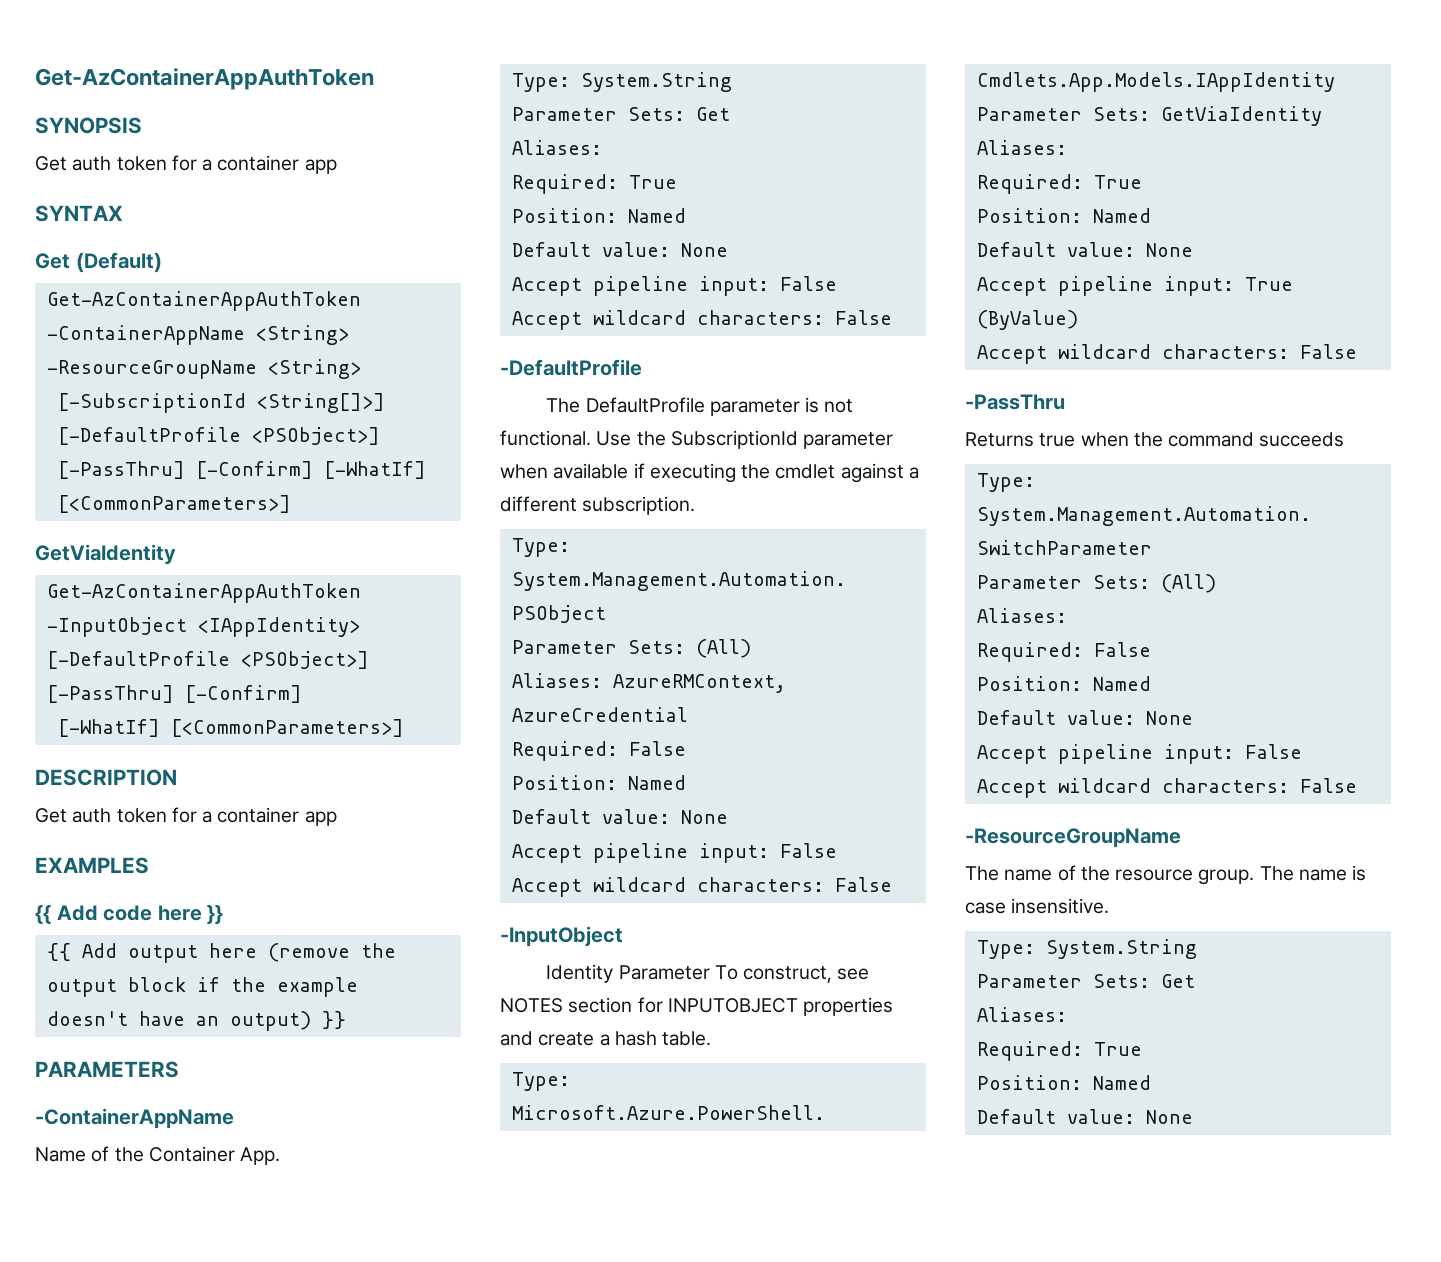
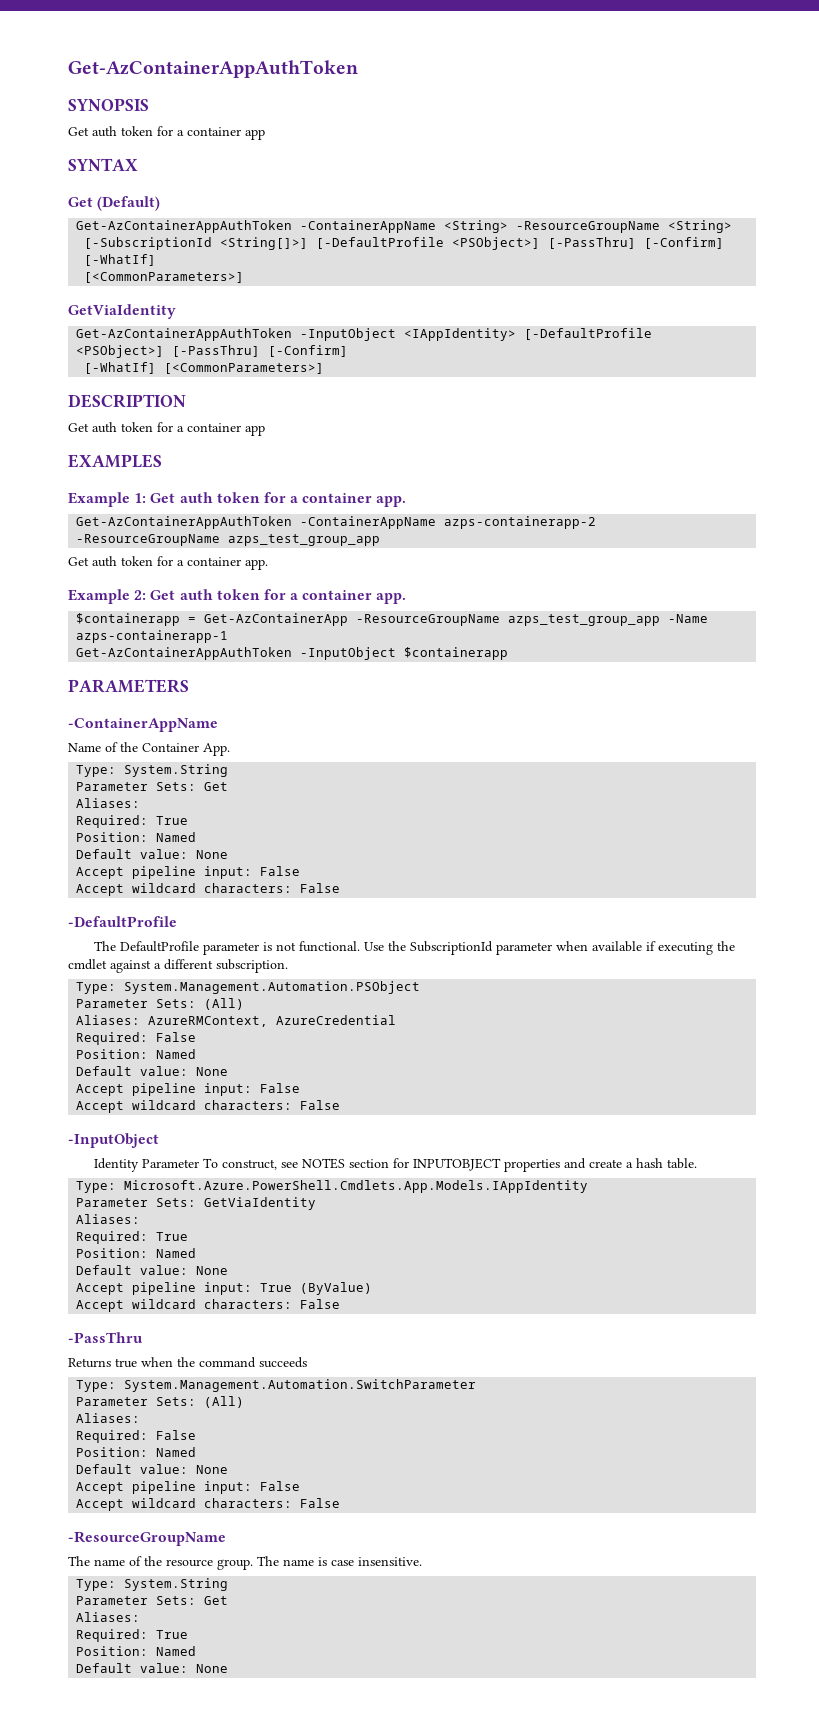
[35,904,224,925] [46,943,396,963] [46,977,358,997] [46,1011,346,1031] {{ Add code here }} // {{ Add output here (remove the output block if the example doesn't have an output) }} -> [68,492,407,507] [76,516,597,529] [76,534,381,546] [68,556,268,570] [68,589,407,604] [76,613,709,626] [76,630,229,643] [76,647,509,660] Example 1: Get auth token for a container app. // Get-AzContainerAppAuthToken -ContainerAppName azps-containerapp-2 -ResourceGroupName azps_test_group_app // Get auth token for a container app. // Example 2: Get auth token for a container app. // $containerapp = Get-AzContainerApp -ResourceGroupName azps_test_group_app -Name azps-containerapp-1 // Get-AzContainerAppAuthToken -InputObject $containerapp

